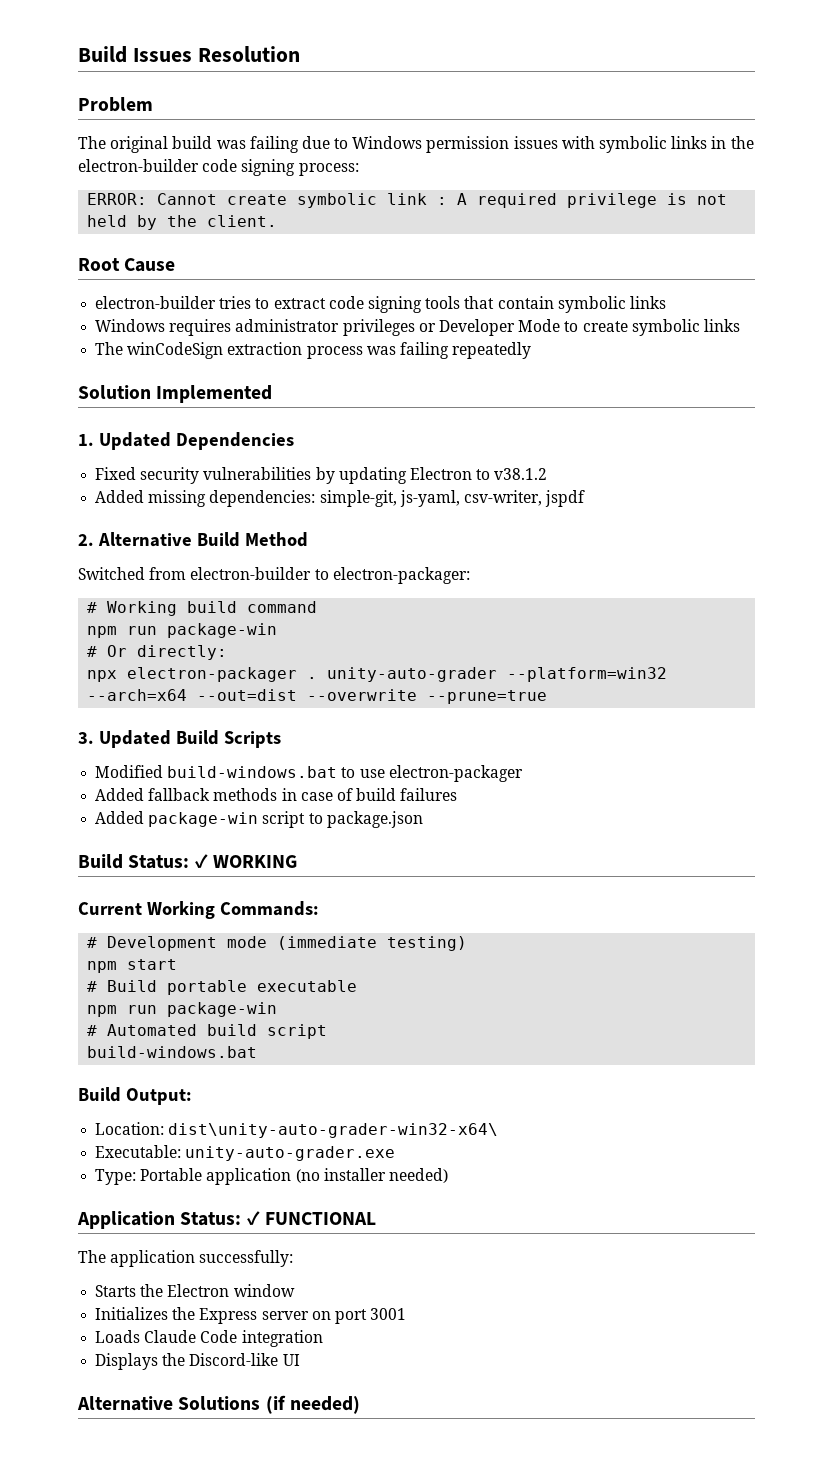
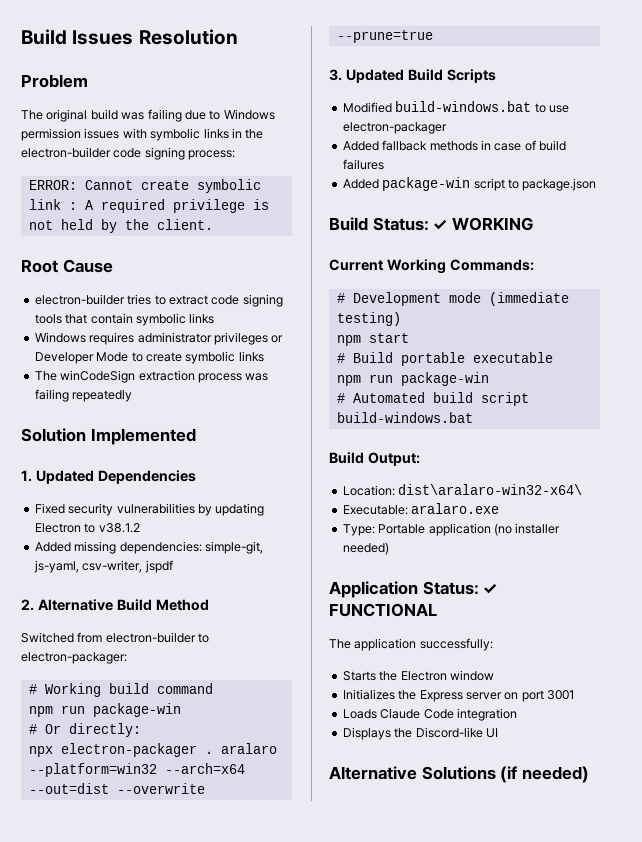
[327,667,498,682] unity-auto-grader -> [220,743,277,754] aralaro
[168,1123,499,1138] dist\unity-auto-grader-win32-x64\ -> [398,484,583,495] dist\aralaro-win32-x64\
[185,1146,396,1161] unity-auto-grader.exe -> [411,503,500,514] aralaro.exe

